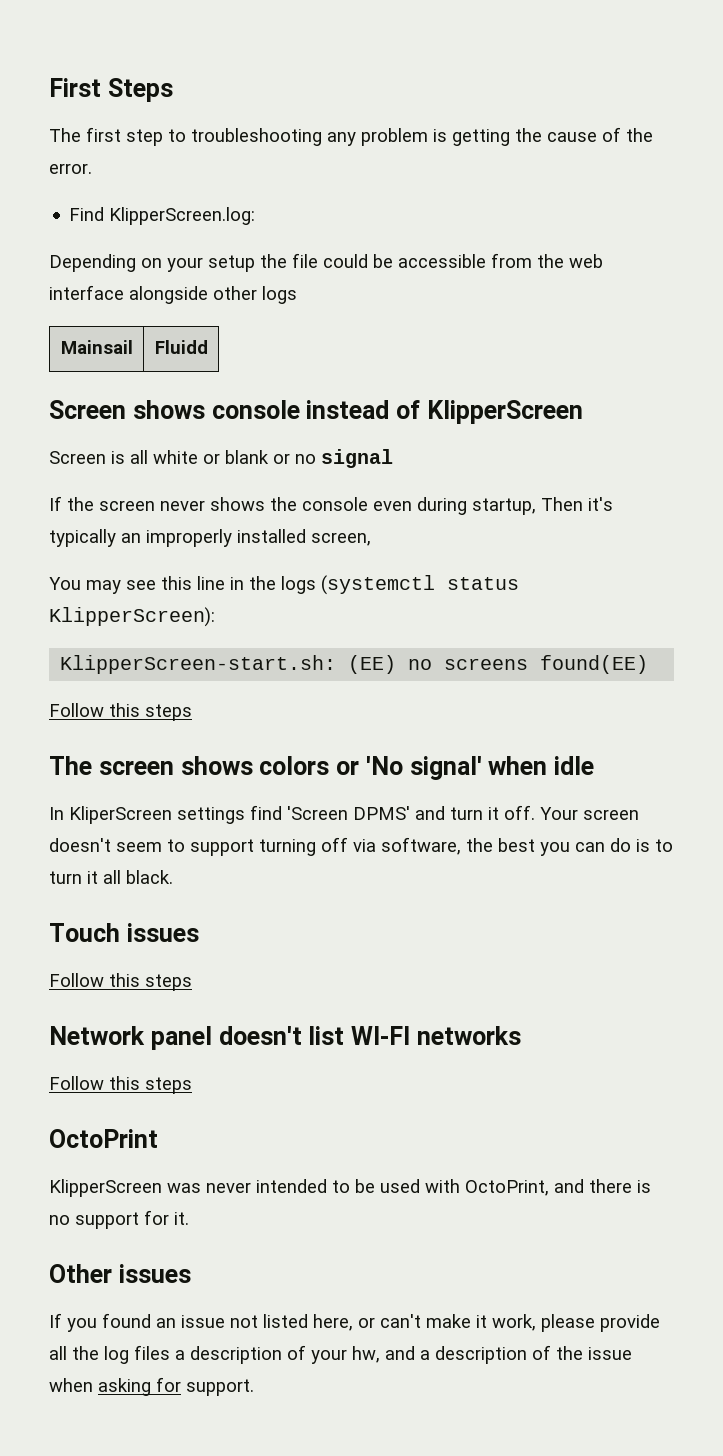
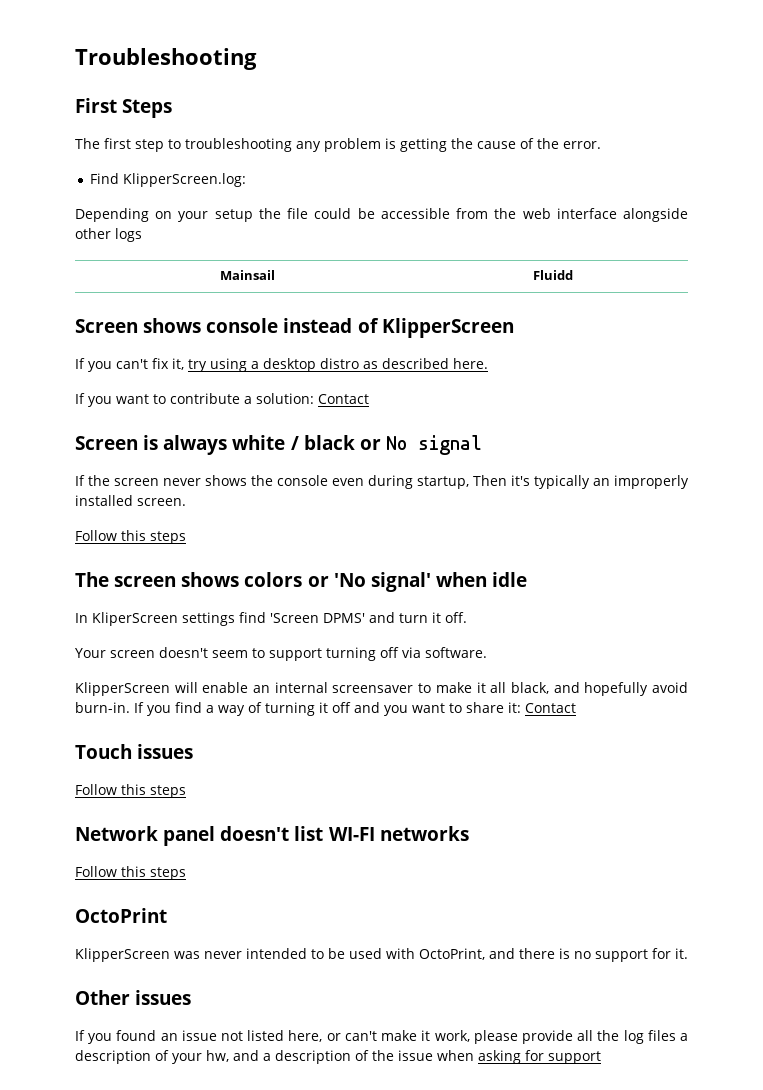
(49, 87) none -> [75,48,257,70] Troubleshooting //
[49,450,316,464] Screen is all white or blank or no -> [75,358,488,372] [75,393,369,407] [75,435,407,455] If you can't fix it, try using a desktop distro as described here. // If you want to contribute a solution: Contact // Screen is always white / black or No
[311,532,371,546] [49,575,519,595] [49,607,215,627] [60,655,649,674] screen, // You may see this line in the logs (systemctl status KlipperScreen): // KlipperScreen-start.sh: (EE) no screens found(EE) -> [137,498,186,506] screen.
(535, 812) none -> (467, 617) //
[381,837,673,856] [49,870,173,884] software, the best you can do is to turn it all black. -> [425,647,487,658] [75,682,688,696] [75,702,576,716] software. // KlipperScreen will enable an internal screensaver to make it all black, and hopefully avoid burn-in. If you find a way of turning it off and you want to share it: Contact
[186,1379,254,1396] support. -> [548,1051,601,1064] support

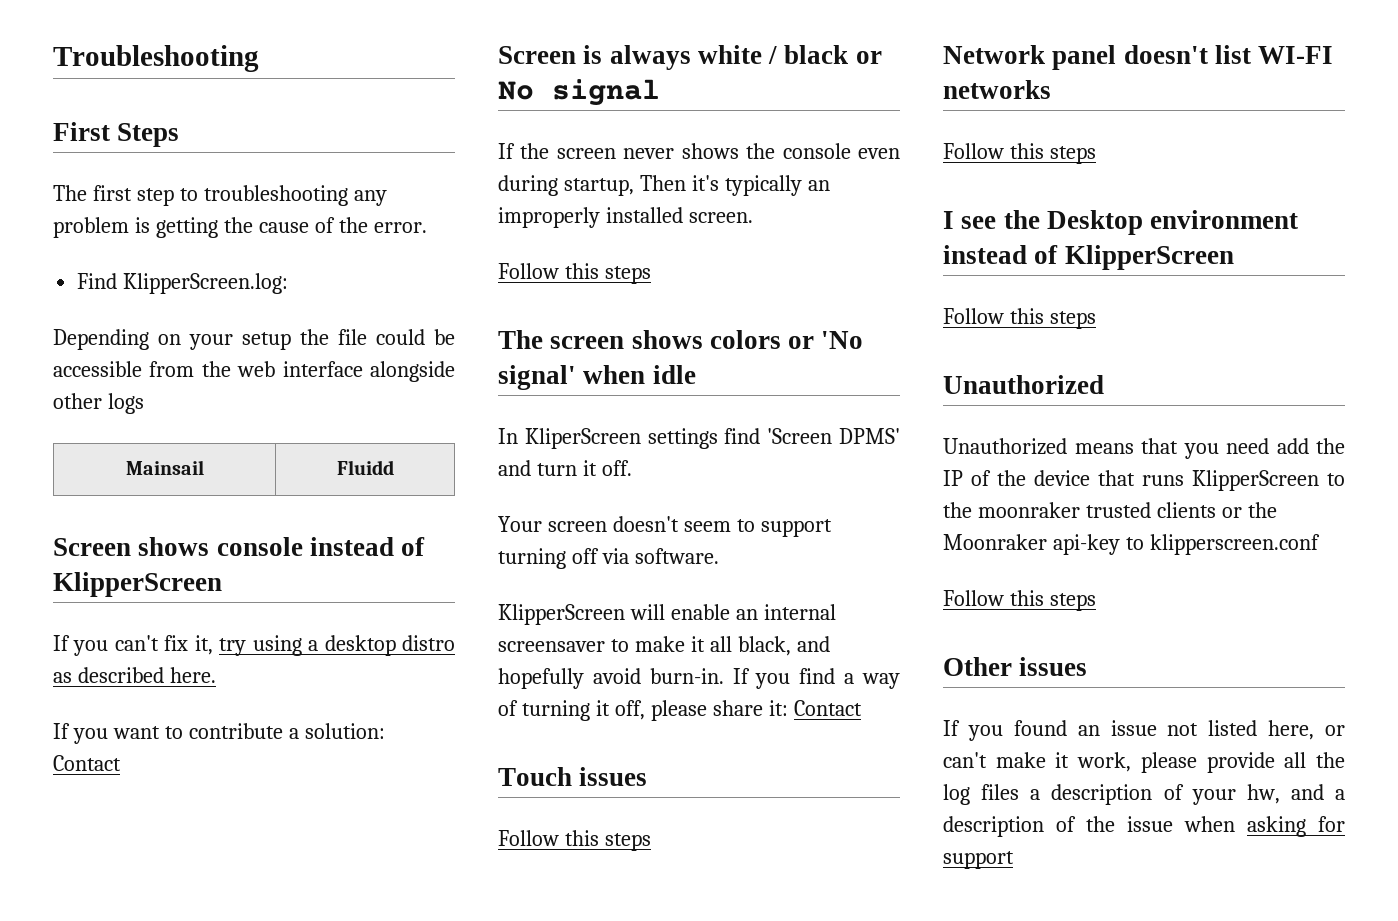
[332,702,462,716] off and you want to -> [614,700,707,721] off, please
[75,908,167,923] [75,948,688,962] OctoPrint // KlipperScreen was never intended to be used with OctoPrint, and there is no support for it. -> [943,210,1299,235] [943,245,1234,270] [943,308,1096,329] [943,375,1104,394] [943,438,1345,459] [943,470,1345,491] [943,502,1277,518] [943,534,1320,555] [943,590,1096,611] I see the Desktop environment instead of KlipperScreen // Follow this steps // Unauthorized // Unauthorized means that you need add the IP of the device that runs KlipperScreen to the moonraker trusted clients or the Moonraker api-key to klipperscreen.conf // Follow this steps

